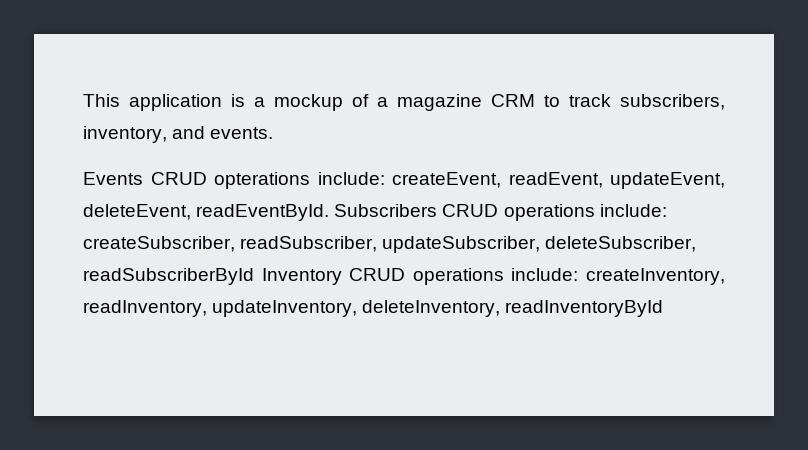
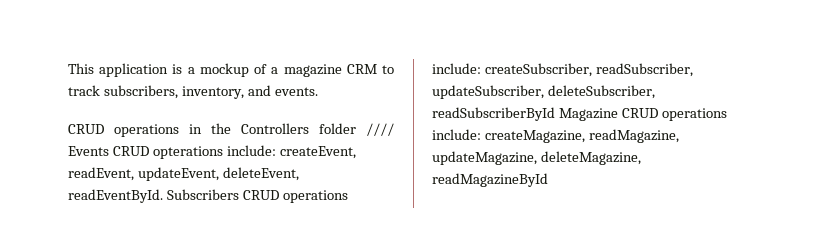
(274, 133) none -> [68,123,394,137] CRUD operations in the Controllers folder ////
[261,268,726,285] [83,300,664,317] Inventory CRUD operations include: createInventory, readInventory, updateInventory, deleteInventory, readInventoryById -> [558,108,727,121] [432,129,679,143] [432,151,641,165] [432,173,548,187] Magazine CRUD operations include: createMagazine, readMagazine, updateMagazine, deleteMagazine, readMagazineById

